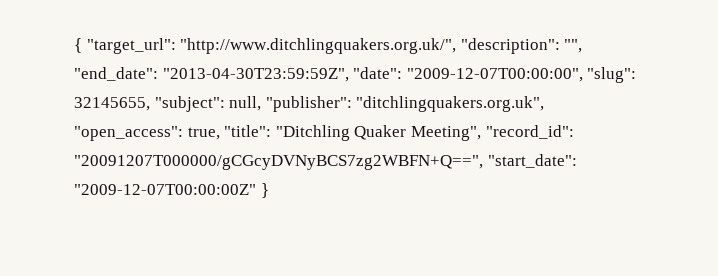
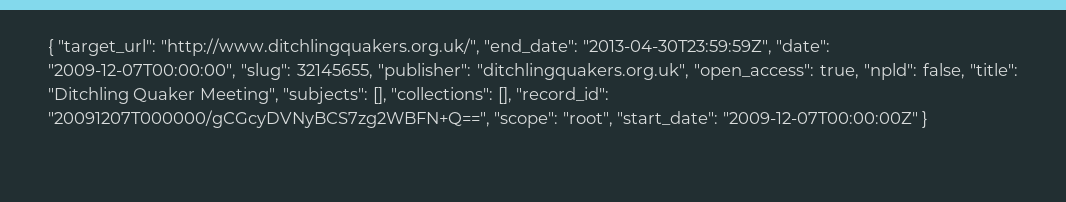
[460,38,583,54] "description": "", -> (480, 47) none
[154,96,262,112] "subject": null, -> (373, 71) none
(220, 133) none -> [864,63,965,80] "npld": false,
[485,125,574,139] [74,155,483,170] "record_id": "20091207T000000/gCGcyDVNyBCS7zg2WBFN+Q==", -> [283,87,610,104] [48,110,613,128] "subjects": [], "collections": [], "record_id": "20091207T000000/gCGcyDVNyBCS7zg2WBFN+Q==", "scope": "root",

